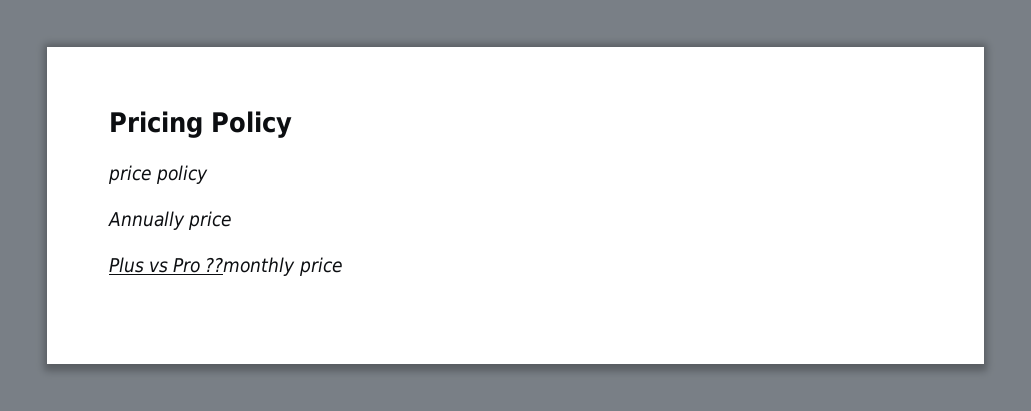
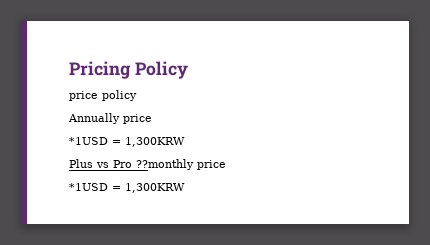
(233, 220) none -> [69,137,185,147] // *1USD = 1,300KRW
(343, 266) none -> [69,183,185,193] // *1USD = 1,300KRW

